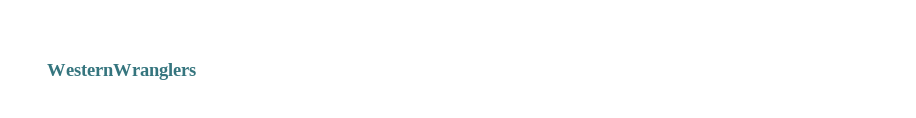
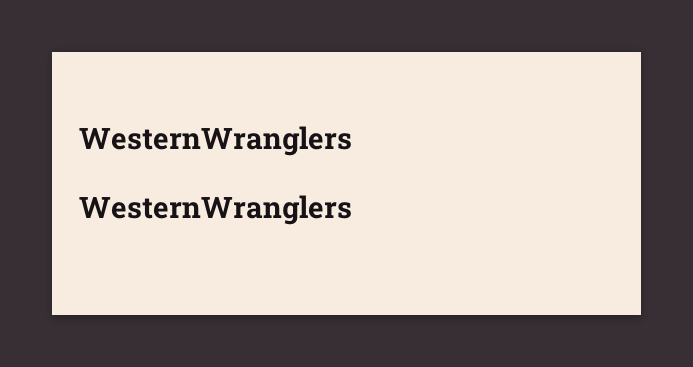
[47,63,196,80] WesternWranglers -> [79,126,352,156] [79,195,352,225] WesternWranglers // WesternWranglers

